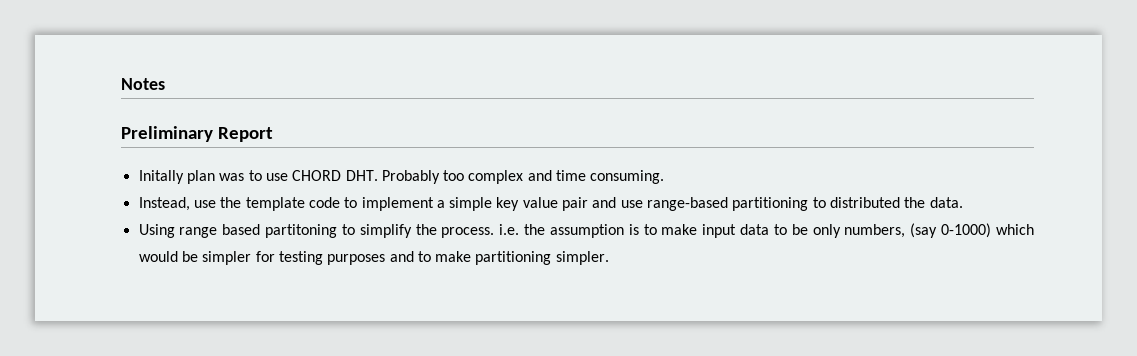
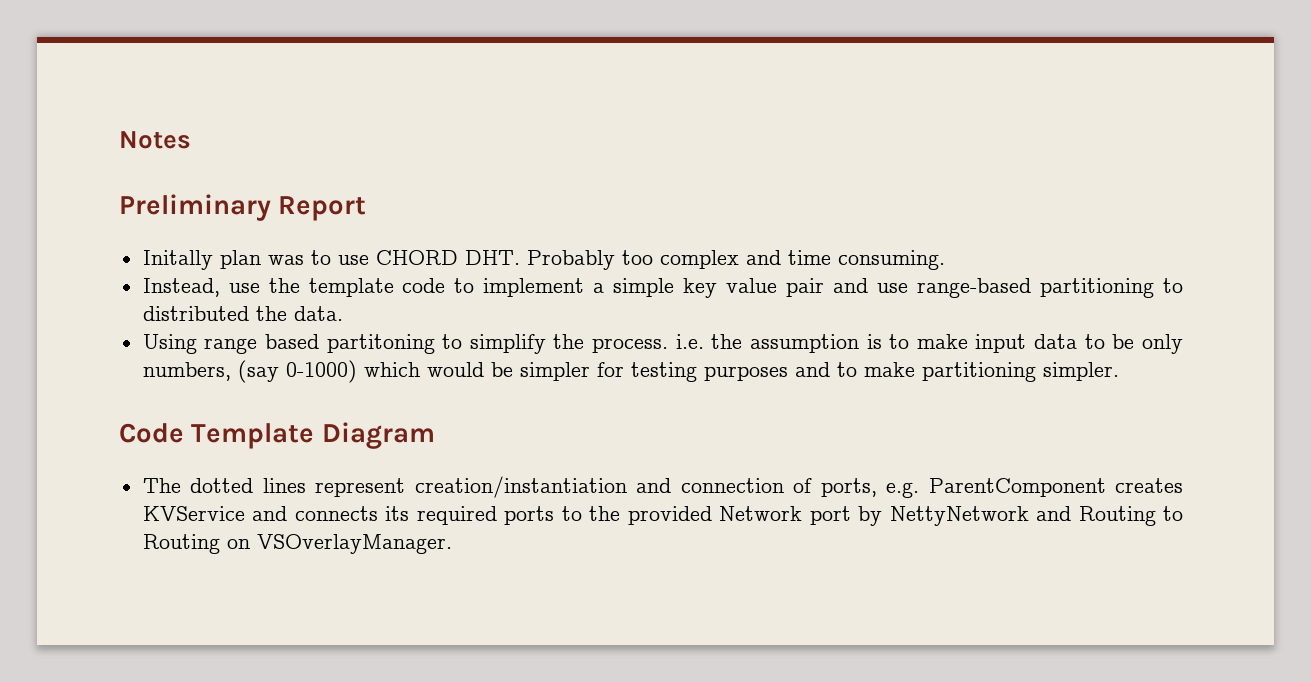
(609, 258) none -> [119,422,435,449] [142,476,1183,498] [142,506,1184,526] [142,534,452,554] // Code Template Diagram // The dotted lines represent creation/instantiation and connection of ports, e.g. ParentComponent creates KVService and connects its required ports to the provided Network port by NettyNetwork and Routing to Routing on VSOverlayManager.

